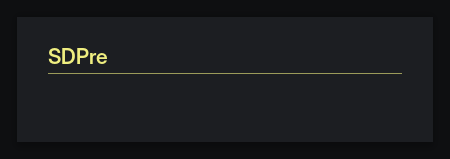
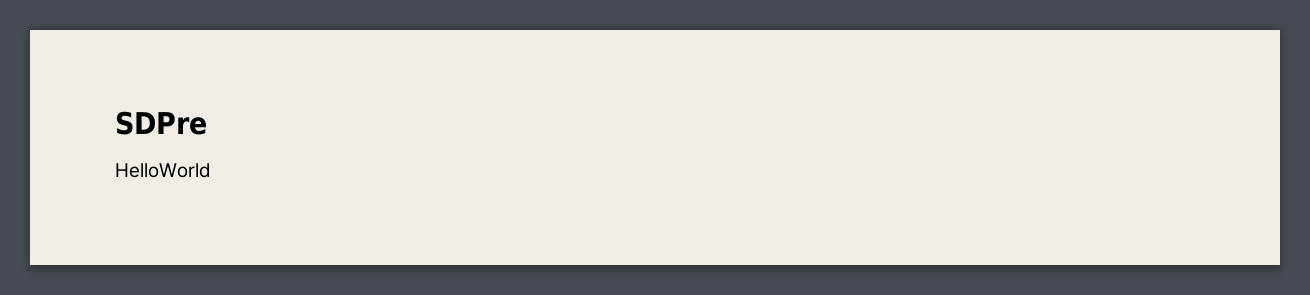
(108, 56) none -> [115,163,211,178] // HelloWorld

